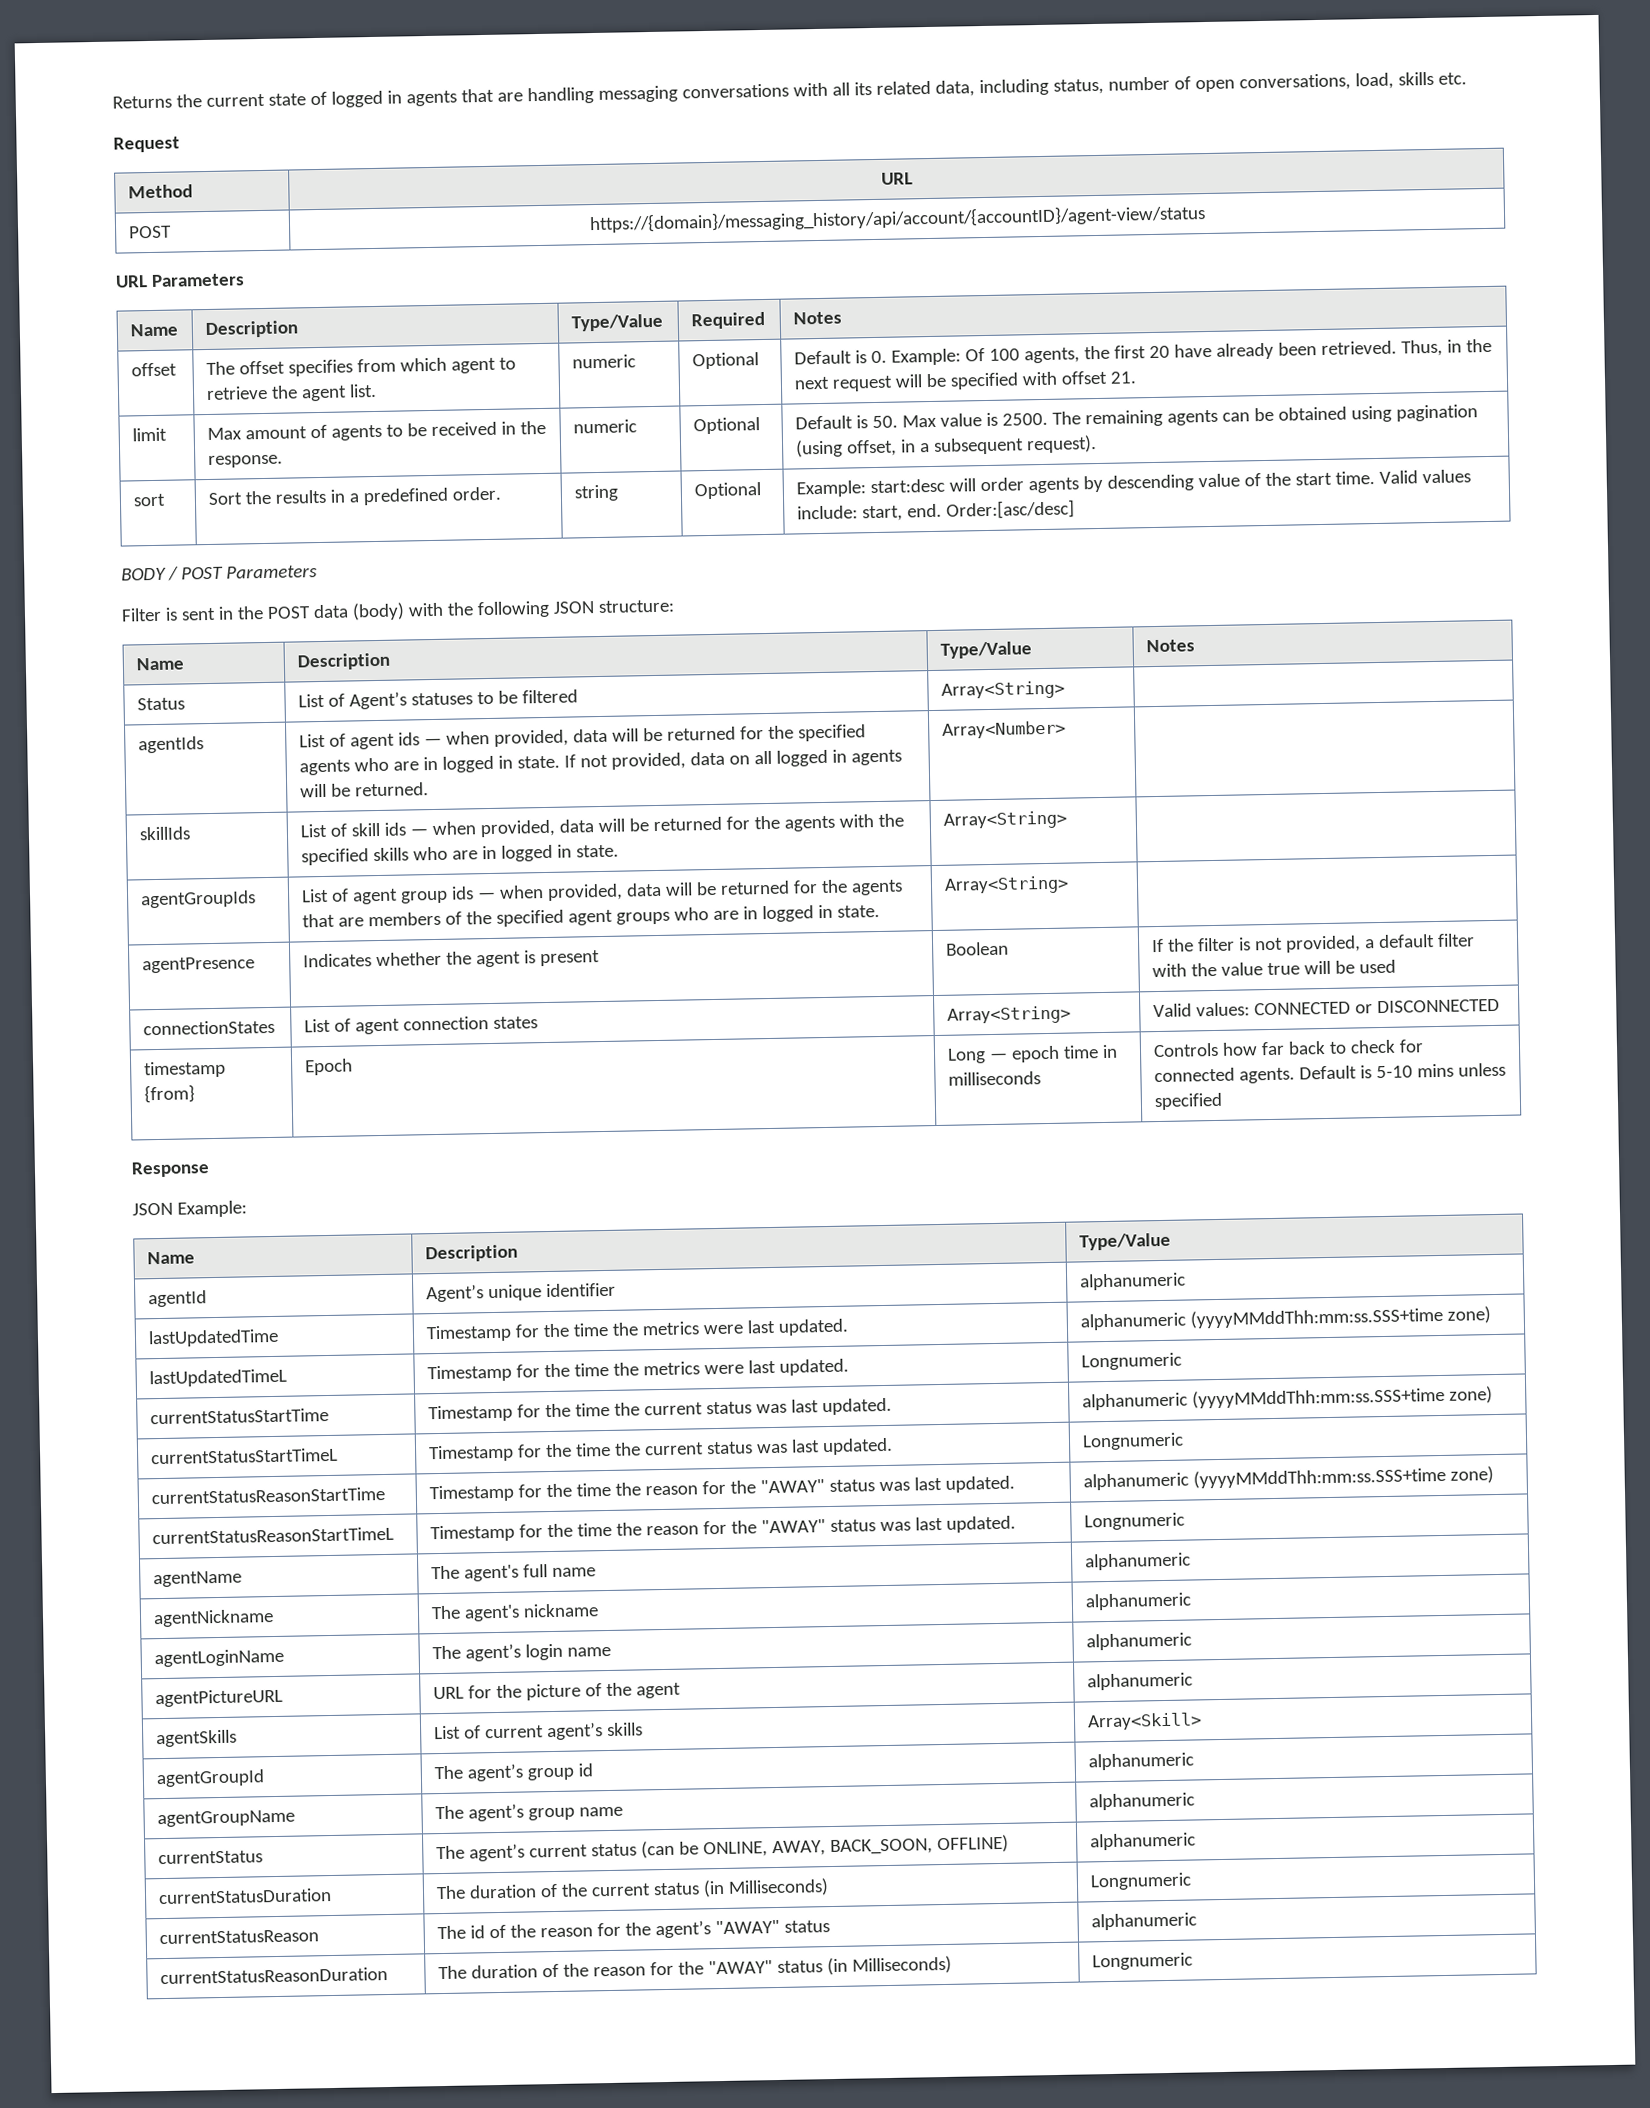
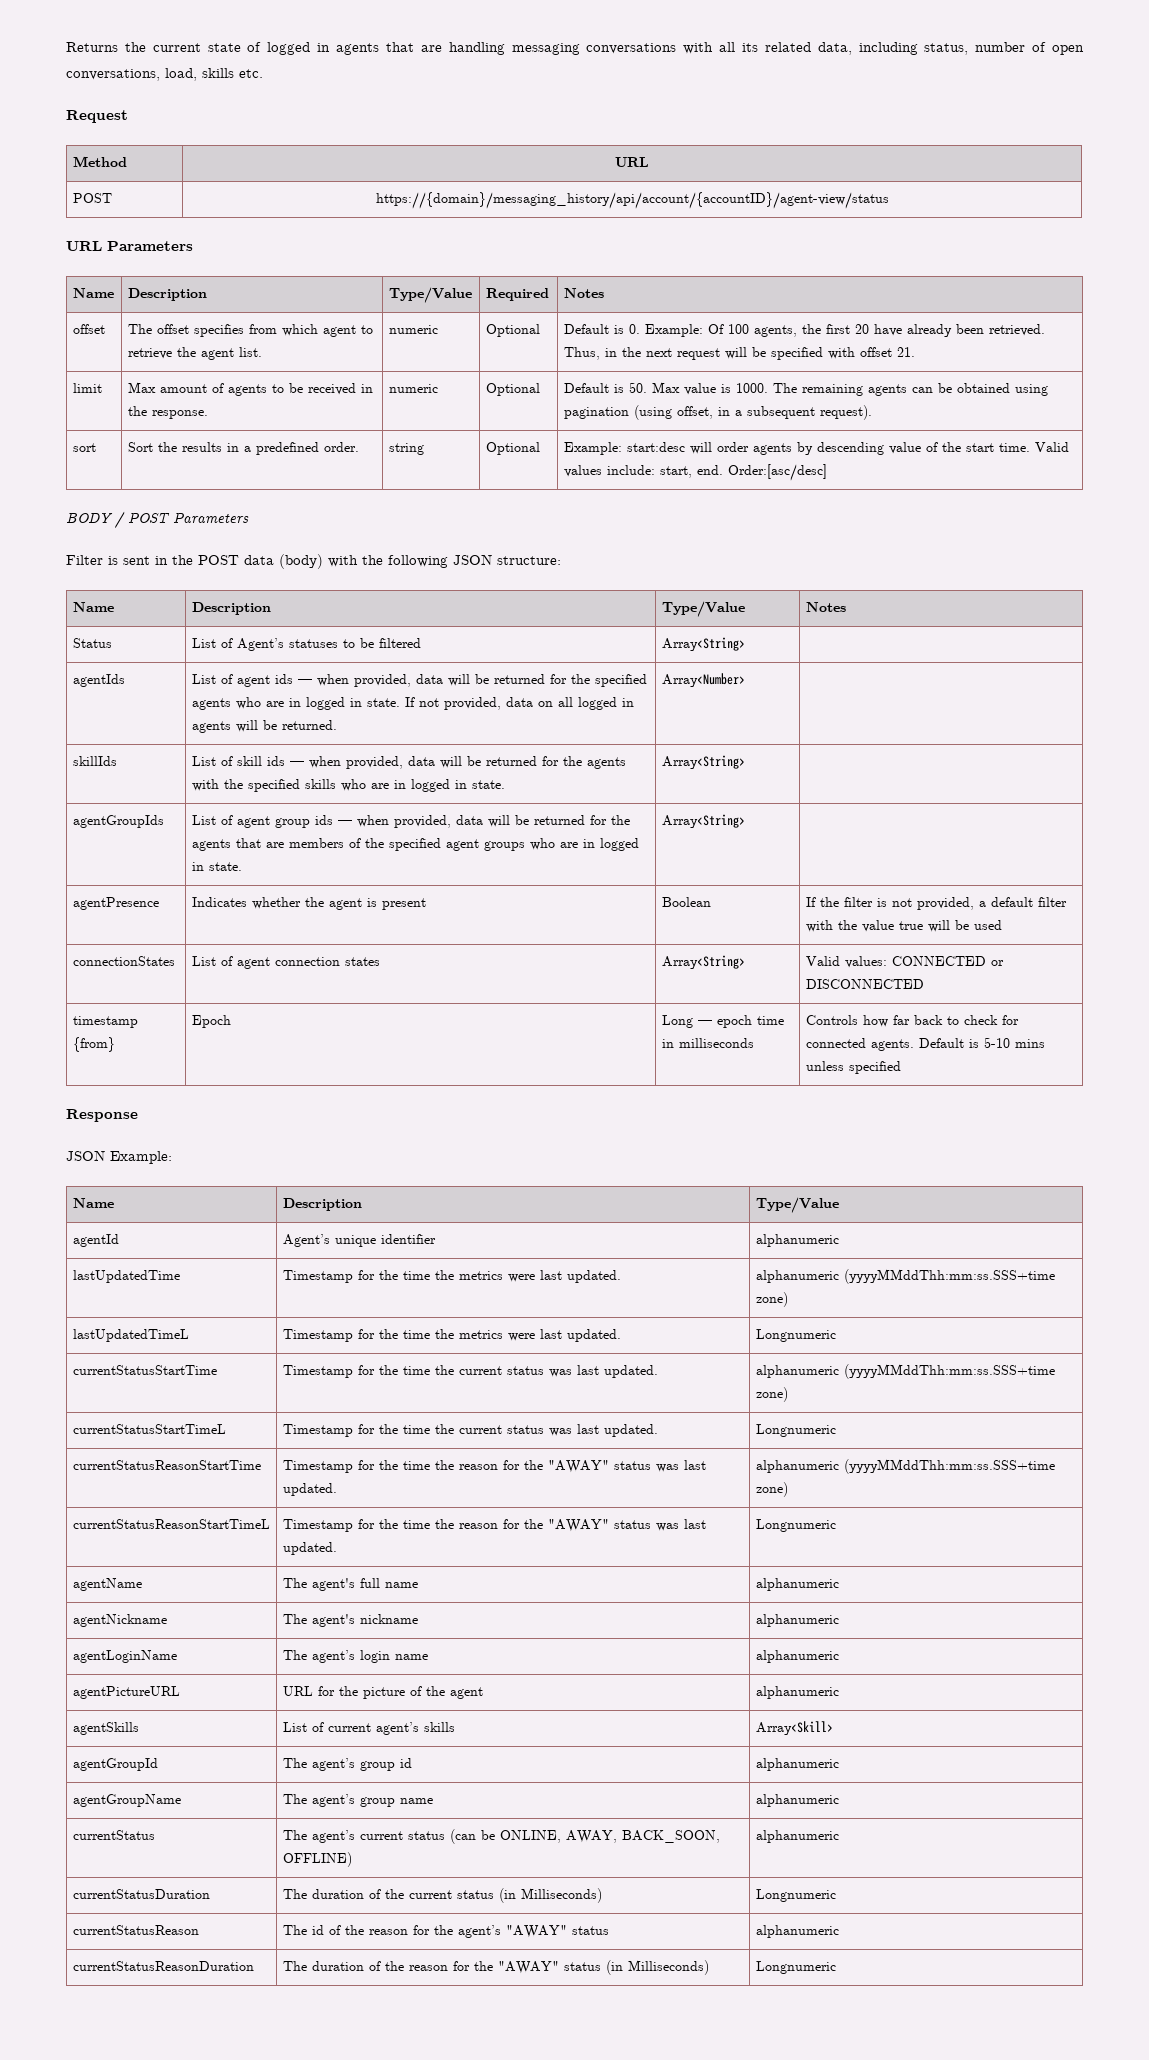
[1001,412,1048,426] 2500. -> [735,383,768,393] 1000.

